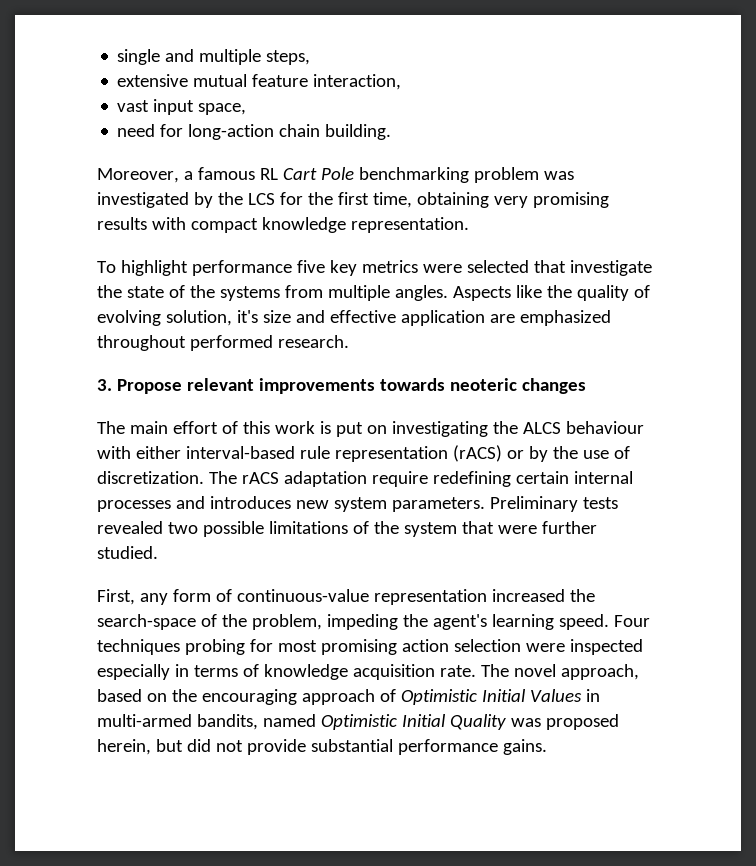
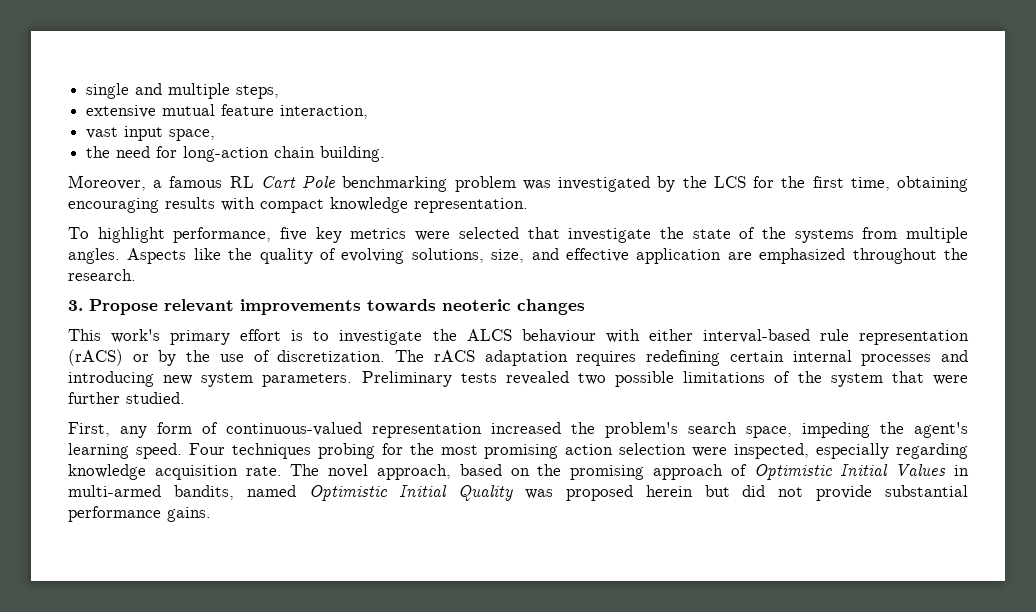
(247, 109) none -> [86,146,111,158] the
[493,192,609,208] very promising -> [68,198,159,213] encouraging
[191,260,292,276] performance -> [173,227,272,243] performance,
[165,310,291,326] solution, it's size -> [411,248,525,263] solutions, size,
[189,335,273,351] performed -> [943,248,968,260] the
[97,421,488,437] The main effort of this work is put on investigating -> [68,329,423,345] This work's primary effort is to investigate
[371,471,428,487] require -> [576,351,637,366] requires
[209,496,291,509] introduces -> [68,371,154,387] introducing
[236,589,369,602] continuous-value -> [226,422,362,436] continuous-valued
[97,614,322,630] search-space of the problem, -> [605,422,792,438] problem's search space,
(273, 645) none -> [409,443,434,455] the
[569,639,643,655] [97,664,259,680] inspected especially in terms of -> [734,443,969,459] inspected, especially regarding
[201,689,297,705] encouraging -> [570,465,645,480] promising
[97,739,151,755] herein, -> [645,485,693,497] herein

